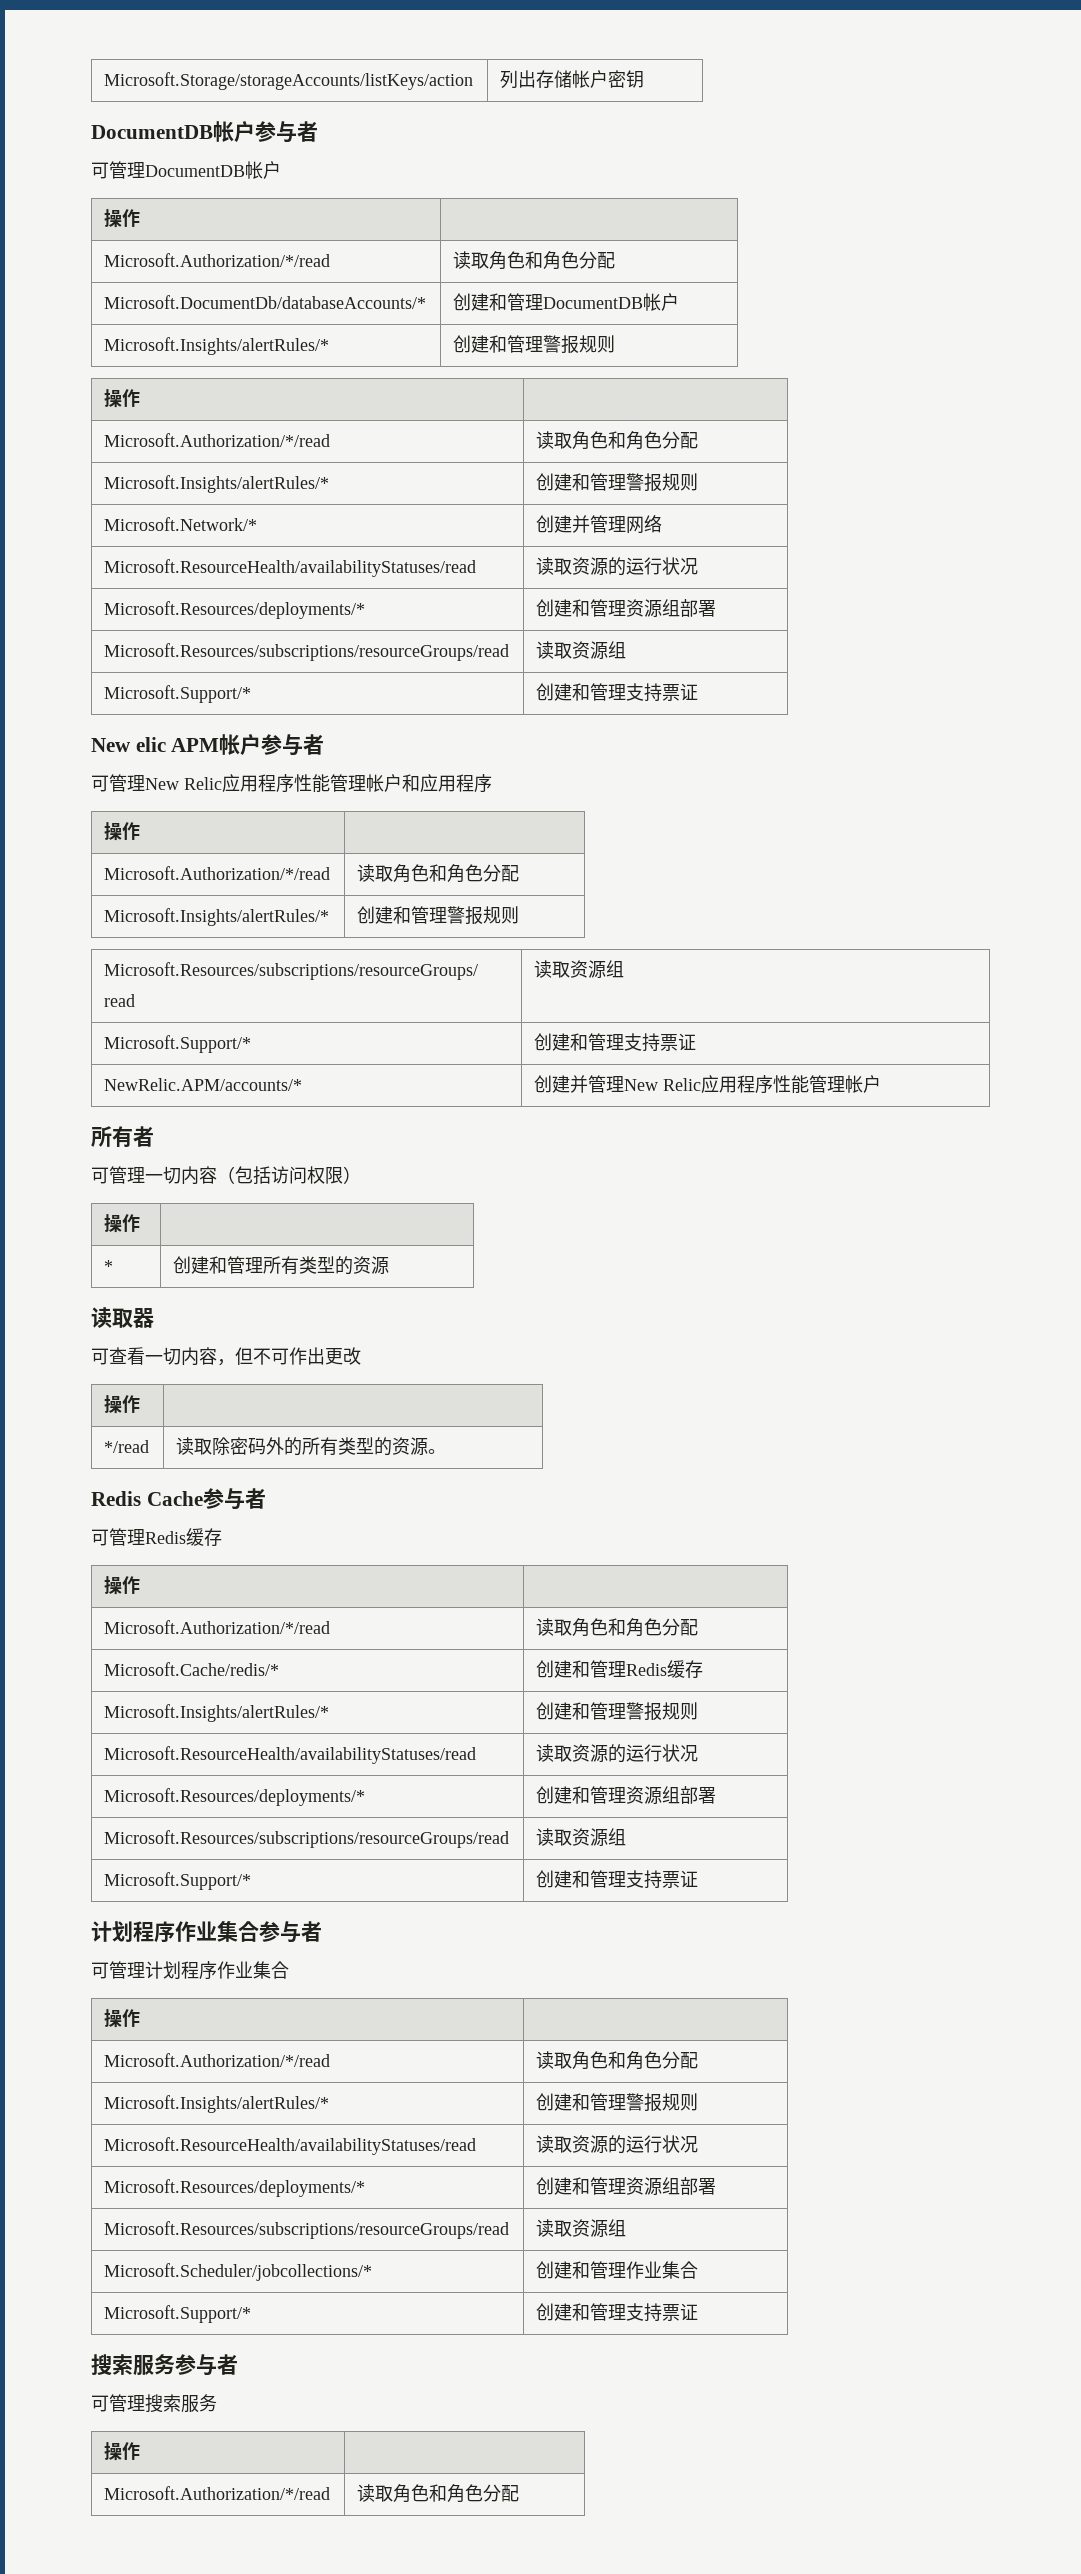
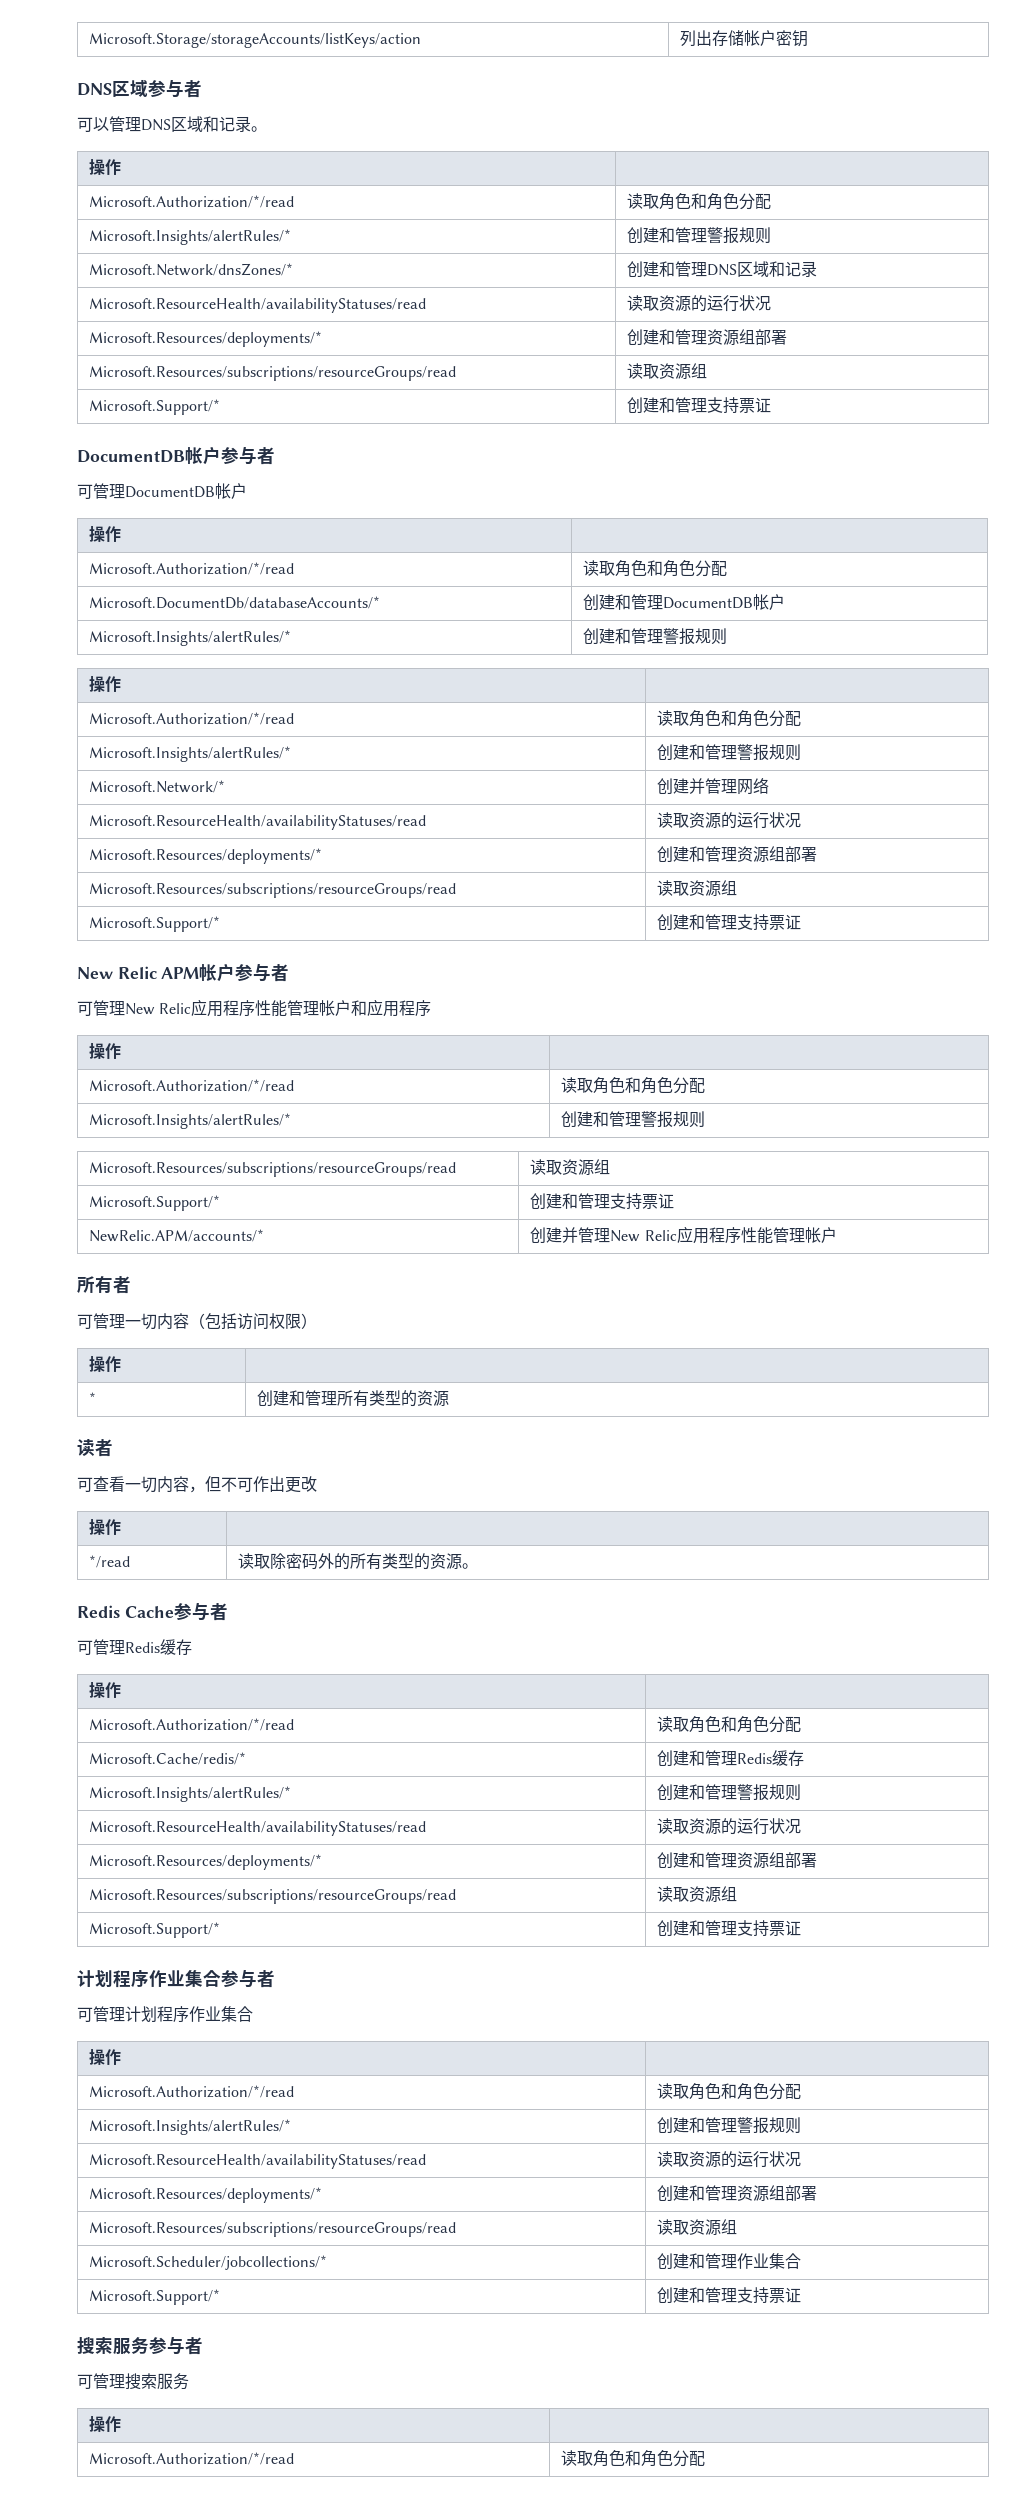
(645, 79) none -> [77,79,202,98] [77,116,267,132] [89,159,122,175] [89,195,295,208] [627,193,772,210] [89,229,292,245] [627,227,772,244] [89,263,294,276] [627,261,818,278] [89,298,427,313] [627,295,772,312] [89,331,323,347] [627,329,788,346] [89,366,457,381] [627,363,708,380] [89,399,221,415] [627,397,772,414] // DNS区域参与者 // 可以管理DNS区域和记录。 // 操作 | // Microsoft.Authorization/*/read | 读取角色和角色分配 // Microsoft.Insights/alertRules/* | 创建和管理警报规则 // Microsoft.Network/dnsZones/* | 创建和管理DNS区域和记录 // Microsoft.ResourceHealth/availabilityStatuses/read | 读取资源的运行状况 // Microsoft.Resources/deployments/* | 创建和管理资源组部署 // Microsoft.Resources/subscriptions/resourceGroups/read | 读取资源组 // Microsoft.Support/* | 创建和管理支持票证
[135,737,166,752] elic -> [117,966,157,979] Relic
[112,1308,154,1328] 取器 -> [95,1439,113,1457] 者

